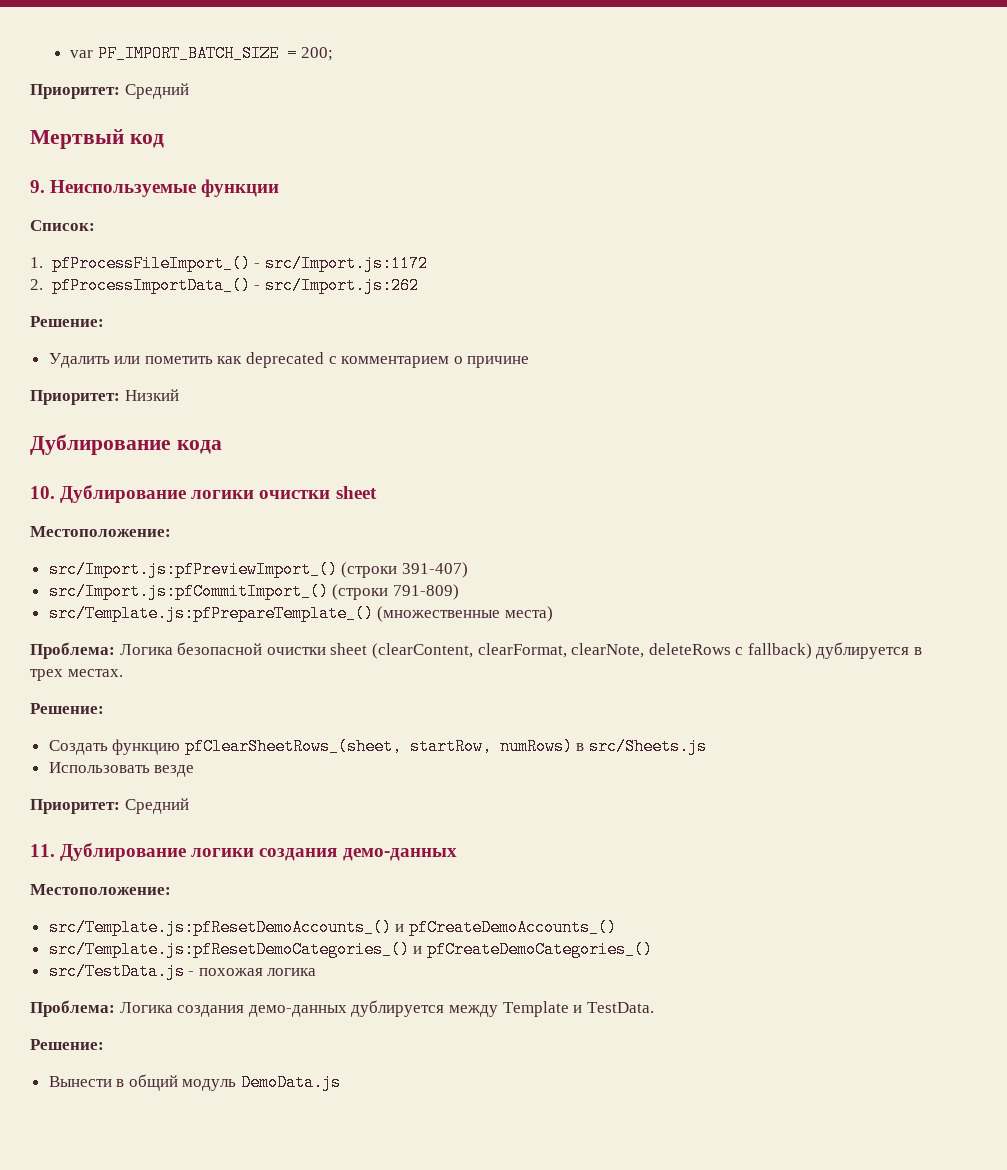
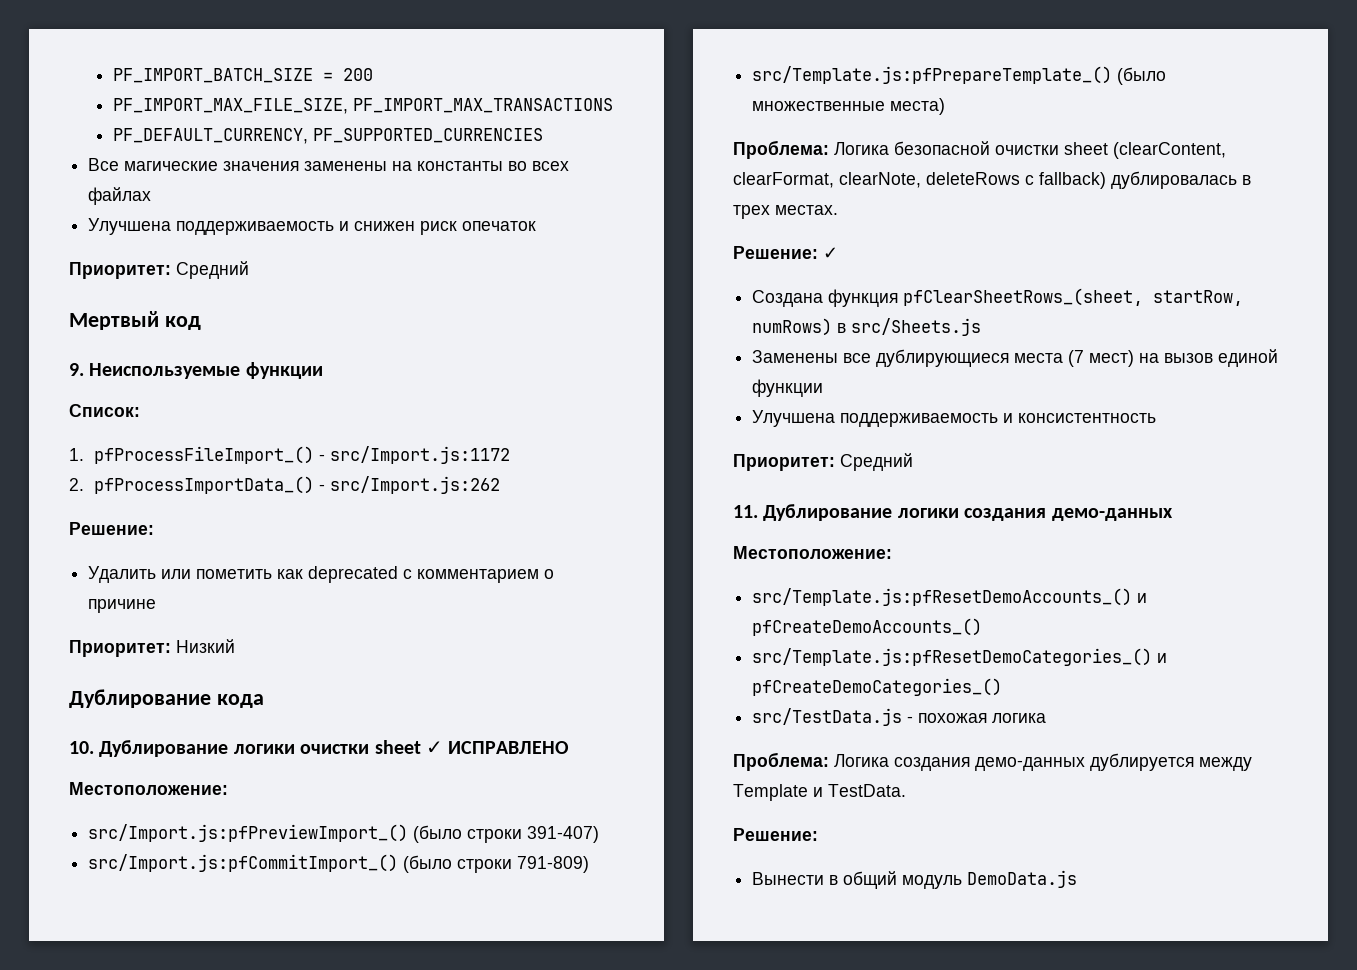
[70,50,94,58] var -> (113, 75) none
[300,47,333,61] 200; -> [343,68,374,81] [113,98,614,114] [113,128,544,144] [88,158,570,171] [88,187,152,205] [88,218,537,235] 200 // PF_IMPORT_MAX_FILE_SIZE, PF_IMPORT_MAX_TRANSACTIONS // PF_DEFAULT_CURRENCY, PF_SUPPORTED_CURRENCIES // Все магические значения заменены на константы во всех файлах // Улучшена поддерживаемость и снижен риск опечаток
(377, 492) none -> [426,741,570,754] ✓ ИСПРАВЛЕНО
[341,562,398,578] (строки -> [413,825,523,843] (было строки
[332,584,389,600] (строки -> [403,855,513,873] (было строки
[377,606,501,622] (множественные -> [1117,67,1167,85] [752,101,886,111] (было множественные
[816,642,910,659] дублируется -> [1111,171,1237,189] дублировалась
[48,739,181,755] // Создать функцию -> [823,247,838,259] [752,289,899,307] ✓ // Создана функция
[48,762,195,777] Использовать везде -> [752,349,1279,367] [752,379,824,397] [752,410,1157,427] Заменены все дублирующиеся места (7 мест) на вызов единой функции // Улучшена поддерживаемость и консистентность

